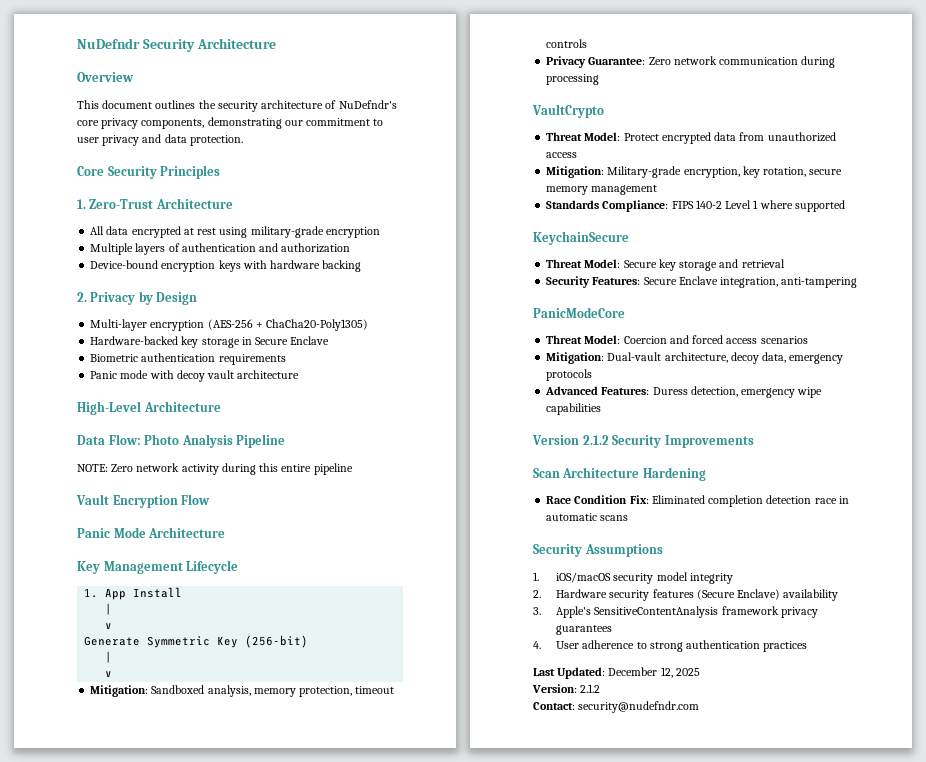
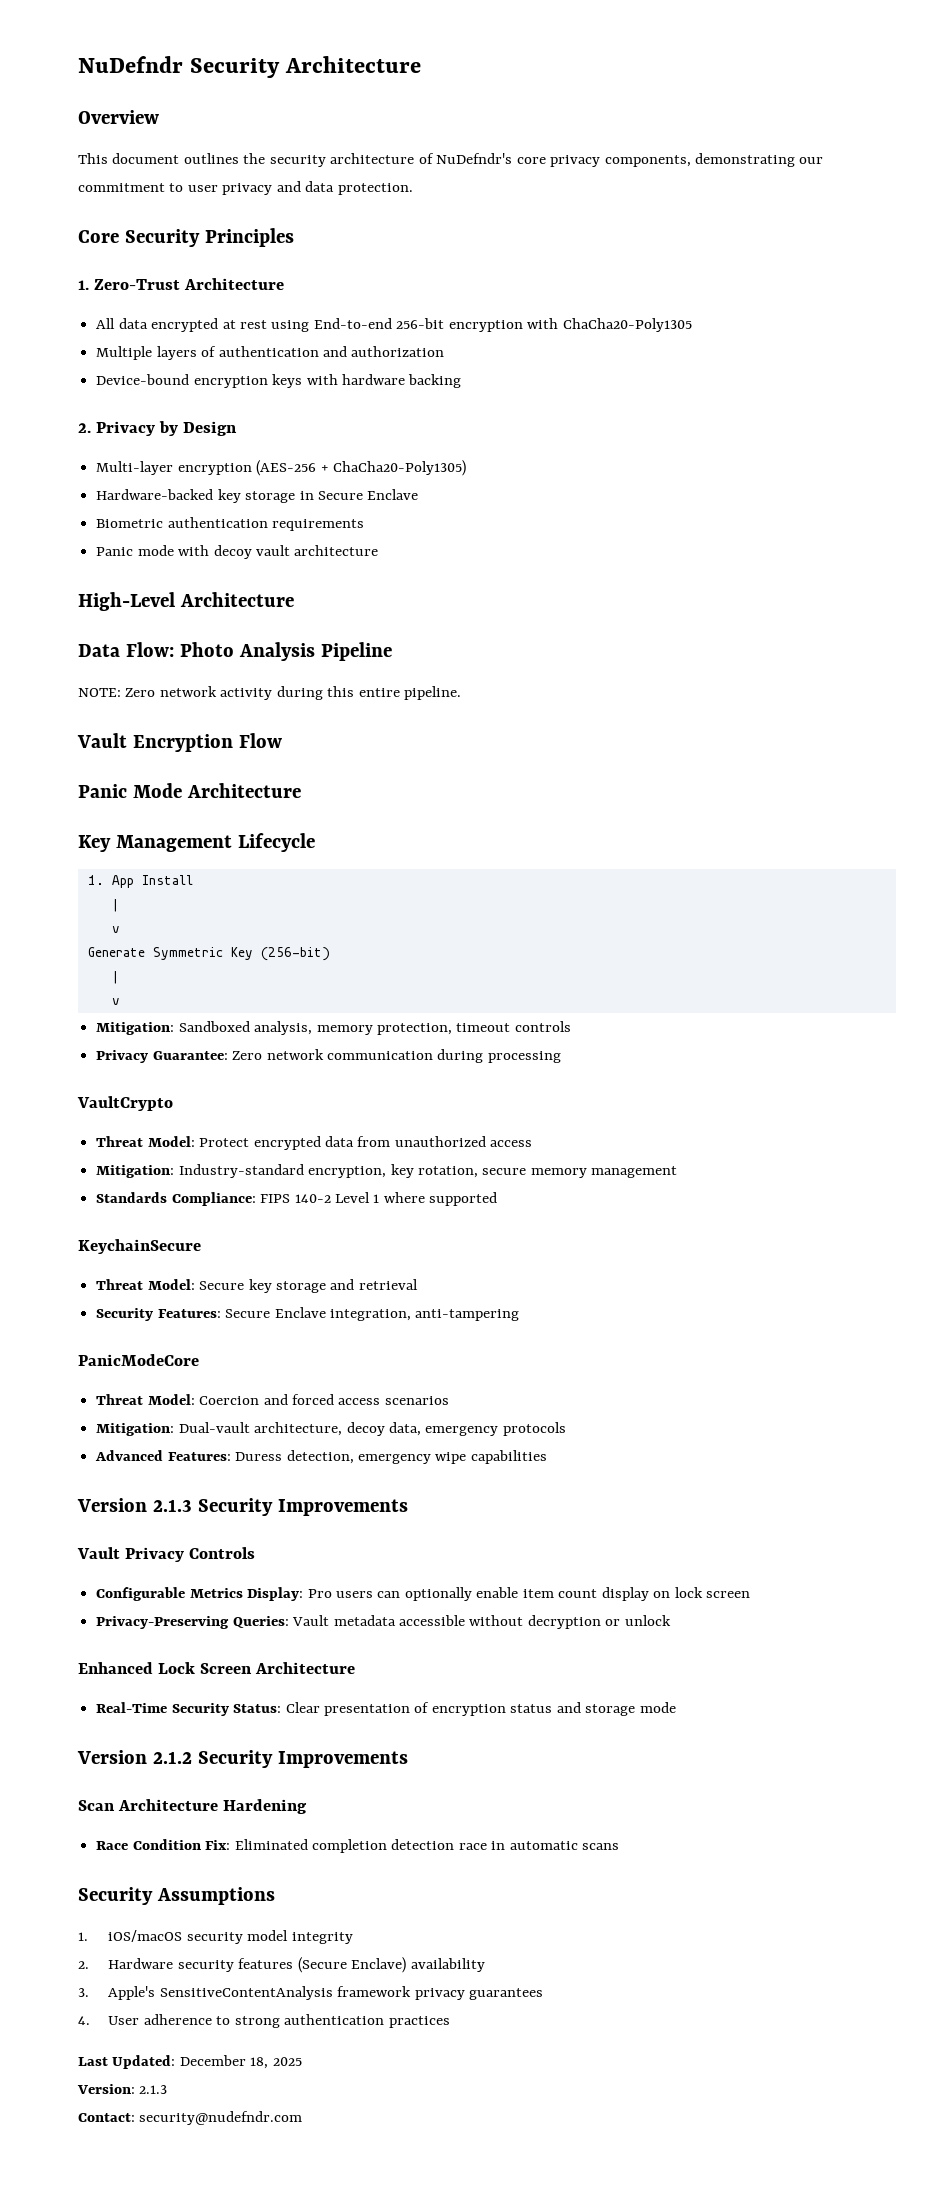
[250,226,380,238] military-grade encryption -> [313,318,692,332] End-to-end 256-bit encryption with ChaCha20-Poly1305
[313,463,353,475] pipeline -> [404,686,462,700] pipeline.
[607,166,682,178] Military-grade -> [178,1164,304,1178] Industry-standard
(602, 409) none -> [77,1498,408,1516] [77,1547,256,1562] [96,1587,751,1601] [96,1615,671,1629] [78,1662,356,1674] [96,1702,676,1716] // Version 2.1.3 Security Improvements // Vault Privacy Controls // Configurable Metrics Display: Pro users can optionally enable item count display on lock screen // Privacy-Preserving Queries: Vault metadata accessible without decryption or unlock // Enhanced Lock Screen Architecture // Real-Time Security Status: Clear presentation of encryption status and storage mode
[660,667,673,678] 12, -> [250,2057,269,2069] 18,
[580,684,601,693] 2.1.2 -> [139,2085,168,2094] 2.1.3

